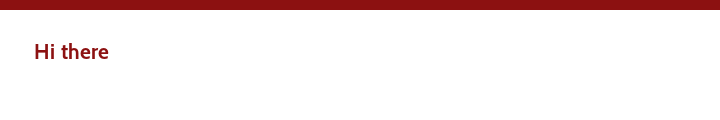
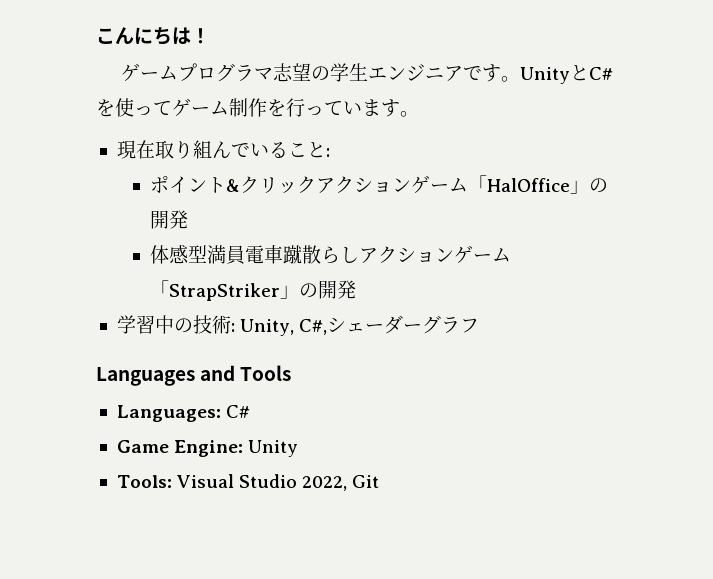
[34,43,109,59] Hi there -> [96,27,210,45] [121,63,614,84] [96,98,419,117] [116,140,330,159] [149,175,608,194] [149,210,188,229] [149,245,511,264] [149,280,356,301] [116,315,480,336] [96,365,292,386] [116,405,251,422] [116,440,299,457] [116,474,380,491] こんにちは！ // ゲームプログラマ志望の学生エンジニアです。UnityとC#を使ってゲーム制作を行っています。 // 現在取り組んでいること: // ポイント&クリックアクションゲーム「HalOffice」の開発 // 体感型満員電車蹴散らしアクションゲーム「StrapStriker」の開発 // 学習中の技術: Unity, C#,シェーダーグラフ // Languages and Tools // Languages: C# // Game Engine: Unity // Tools: Visual Studio 2022, Git

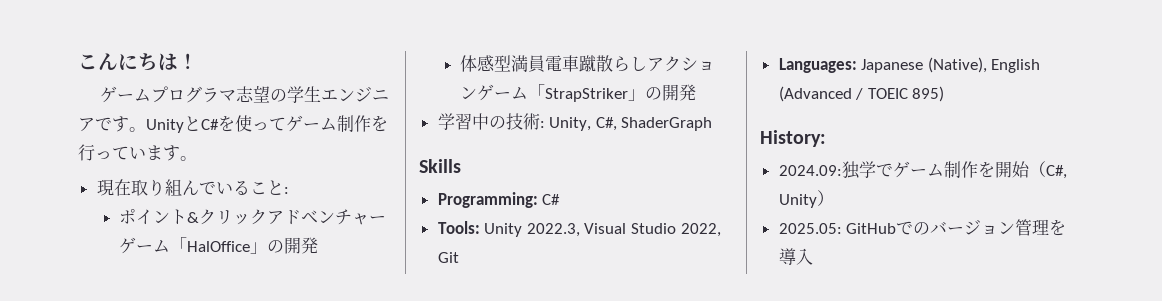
[334,176,411,193] クション -> [284,209,387,225] ドベンチャー
[327,315,480,334] [96,365,292,386] [116,405,221,422] シェーダーグラフ // Languages and Tools // Languages: -> [621,117,713,131] [419,159,461,173] [437,192,538,208] ShaderGraph // Skills // Programming:
[116,440,299,457] [116,475,172,488] Game Engine: Unity // Tools: -> [437,221,580,237] Tools: Unity 2022.3,
(380, 481) none -> [778,57,1041,73] [778,86,945,102] [760,130,826,147] [778,161,1067,179] [778,190,834,208] [778,219,1067,236] [778,248,813,265] // Languages: Japanese (Native), English (Advanced / TOEIC 895) // History: // 2024.09:独学でゲーム制作を開始（C#, Unity） // 2025.05: GitHubでのバージョン管理を導入

